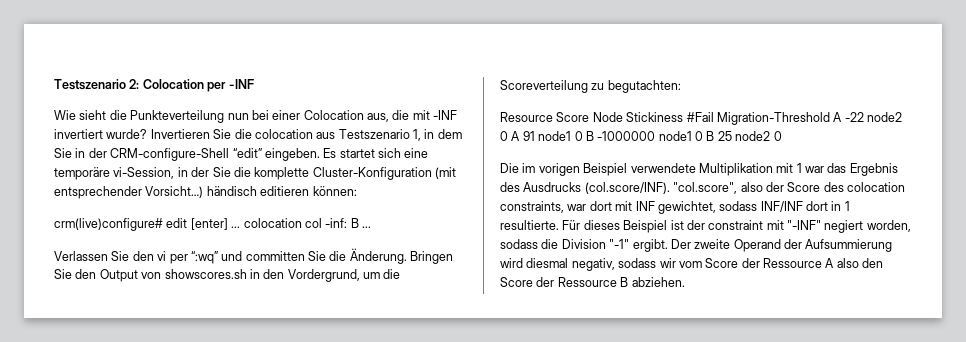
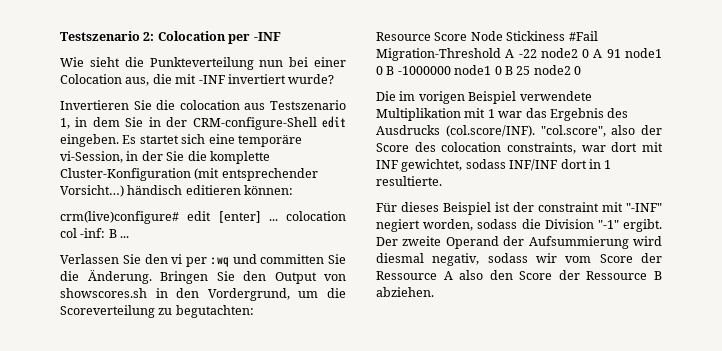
(148, 134) none -> (335, 79) //
[232,148,262,158] “edit” -> [322,116,346,128] edit
[190,251,218,264] “:wq” -> [210,257,229,267] :wq
(559, 225) none -> (442, 181) //

